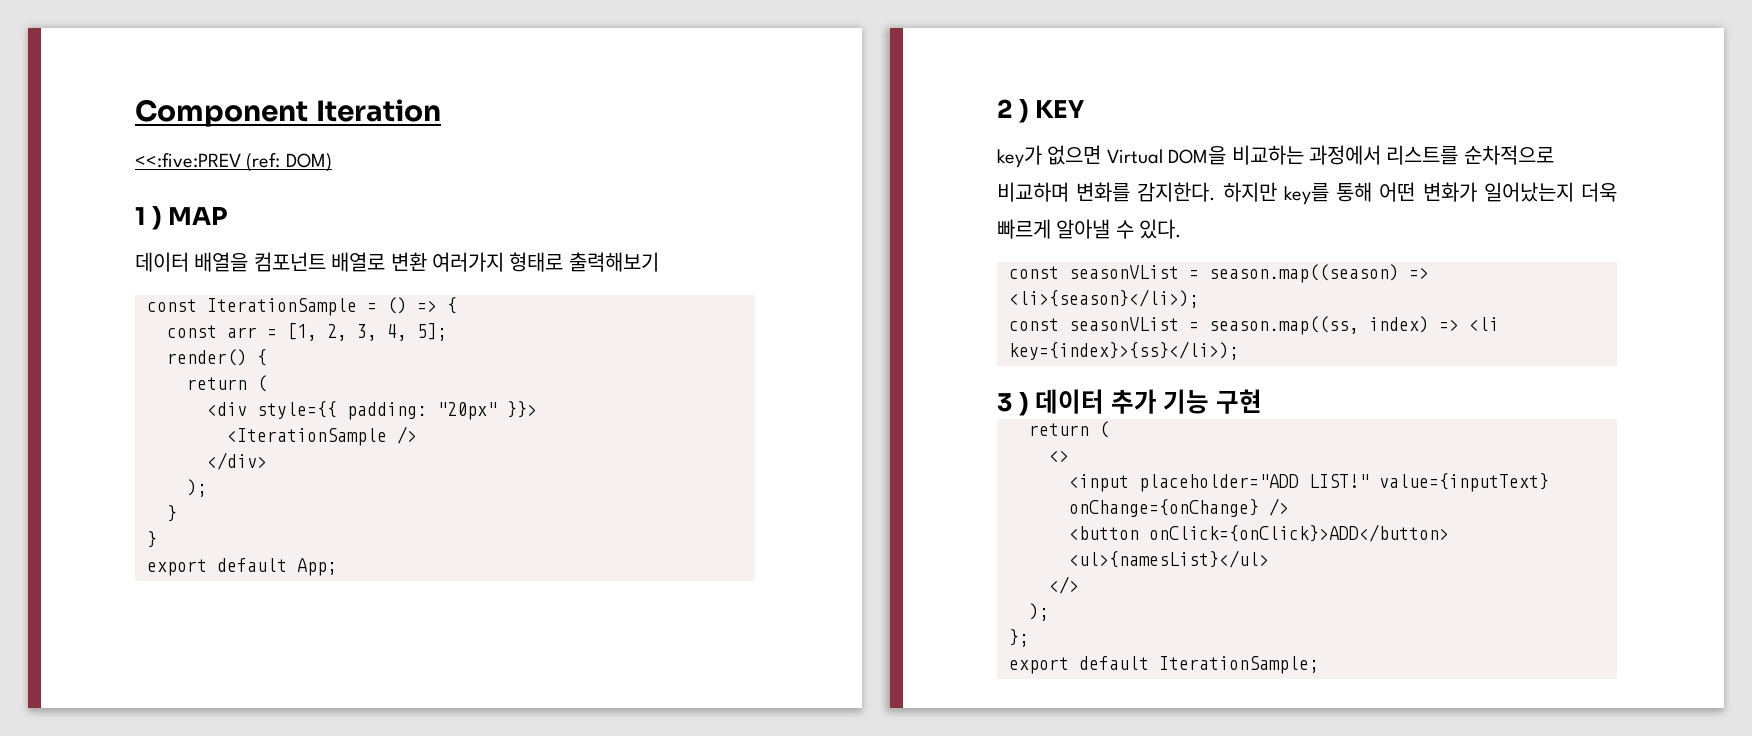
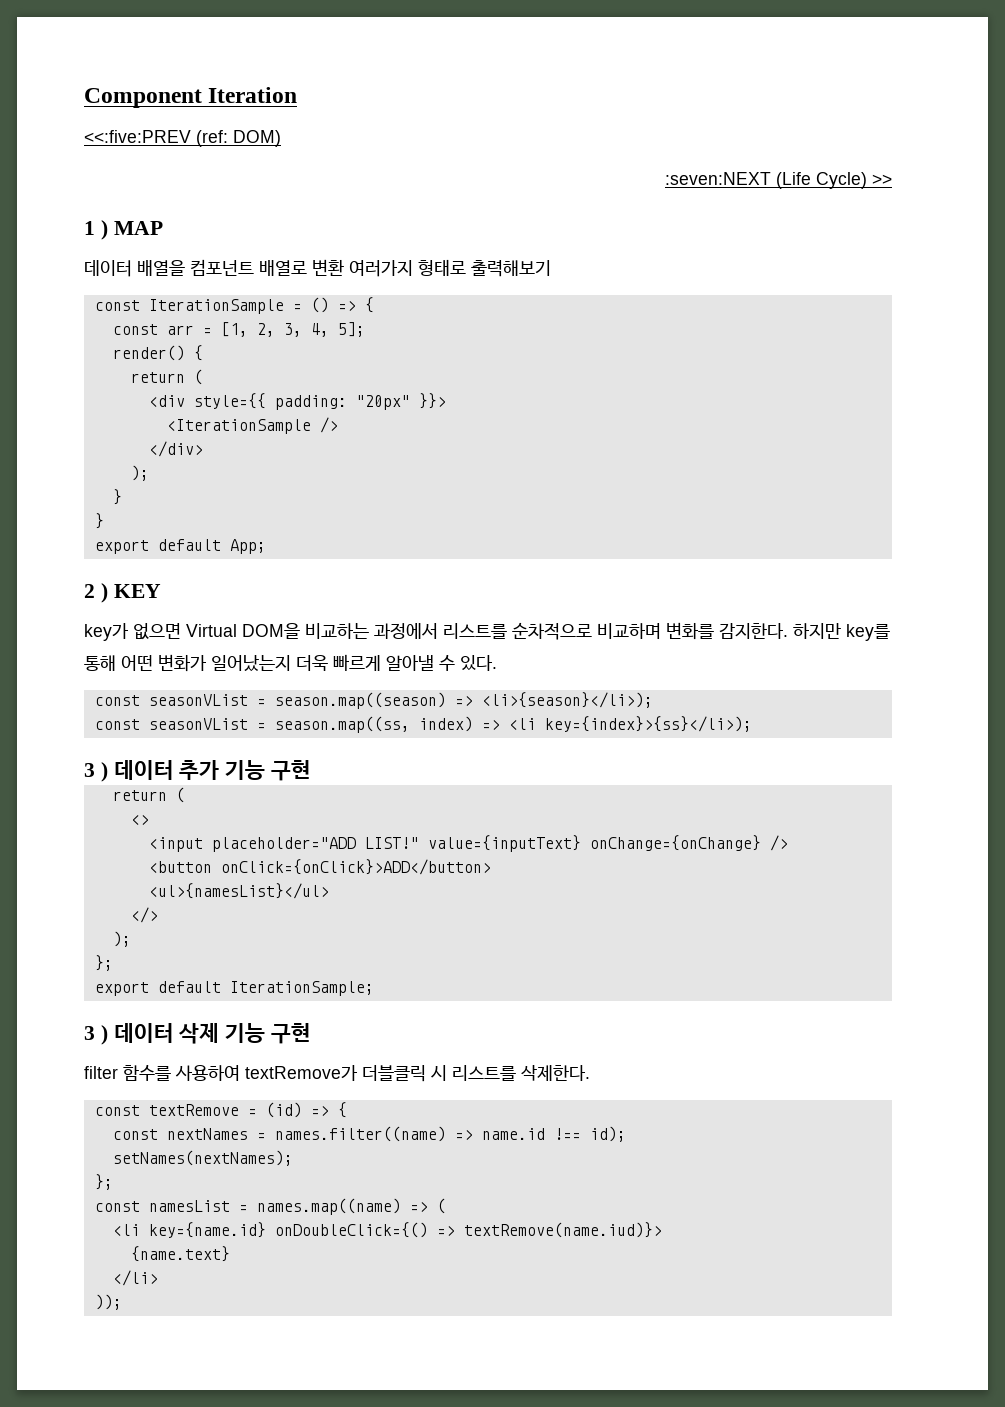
(332, 162) none -> [665,172,892,189] // :seven:NEXT (Life Cycle) >>
(1319, 665) none -> [84,1023,312,1045] [84,1065,590,1082] [94,1102,347,1118] [112,1126,626,1142] [112,1150,293,1166] [94,1174,113,1190] [94,1198,446,1215] [112,1222,662,1238] [130,1246,230,1262] [112,1270,158,1286] [94,1294,122,1310] // 3 ) 데이터 삭제 기능 구현 // filter 함수를 사용하여 textRemove가 더블클릭 시 리스트를 삭제한다. // const textRemove = (id) => { // const nextNames = names.filter((name) => name.id !== id); // setNames(nextNames); // }; // const namesList = names.map((name) => ( // <li key={name.id} onDoubleClick={() => textRemove(name.iud)}> // {name.text} // </li> // ));

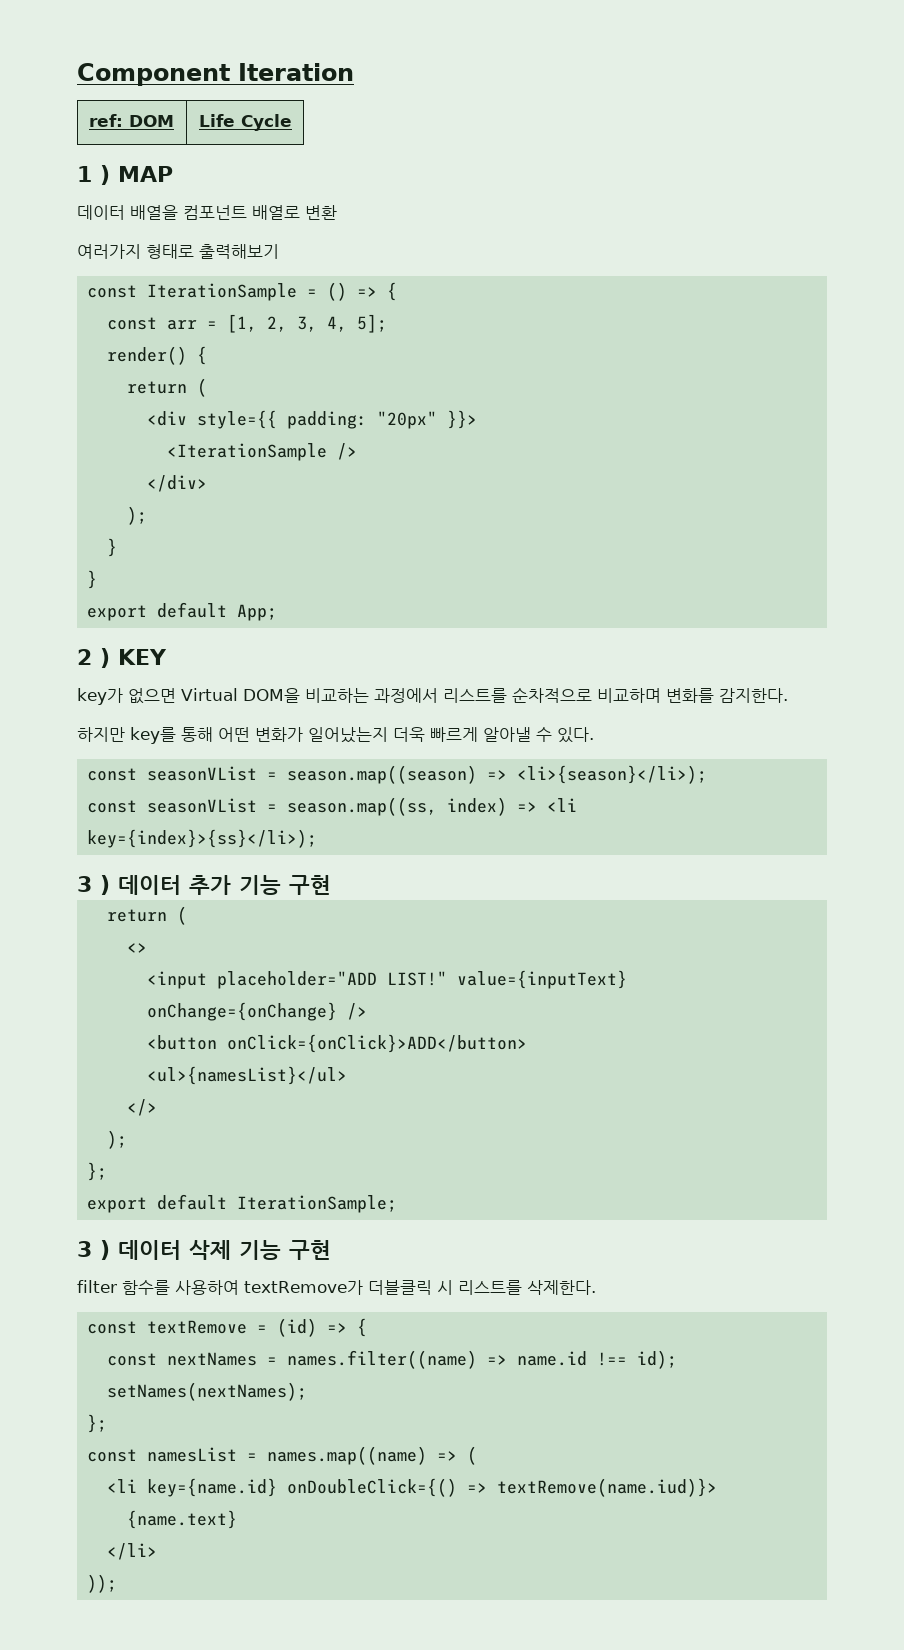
[84,130,281,147] [665,172,892,189] // <<:five:PREV (ref: DOM) // :seven:NEXT (Life Cycle) >> -> [88,114,174,127] [199,114,293,131] // ref: DOM | Life Cycle
(344, 267) none -> (337, 212) //
(788, 631) none -> (788, 695) //

